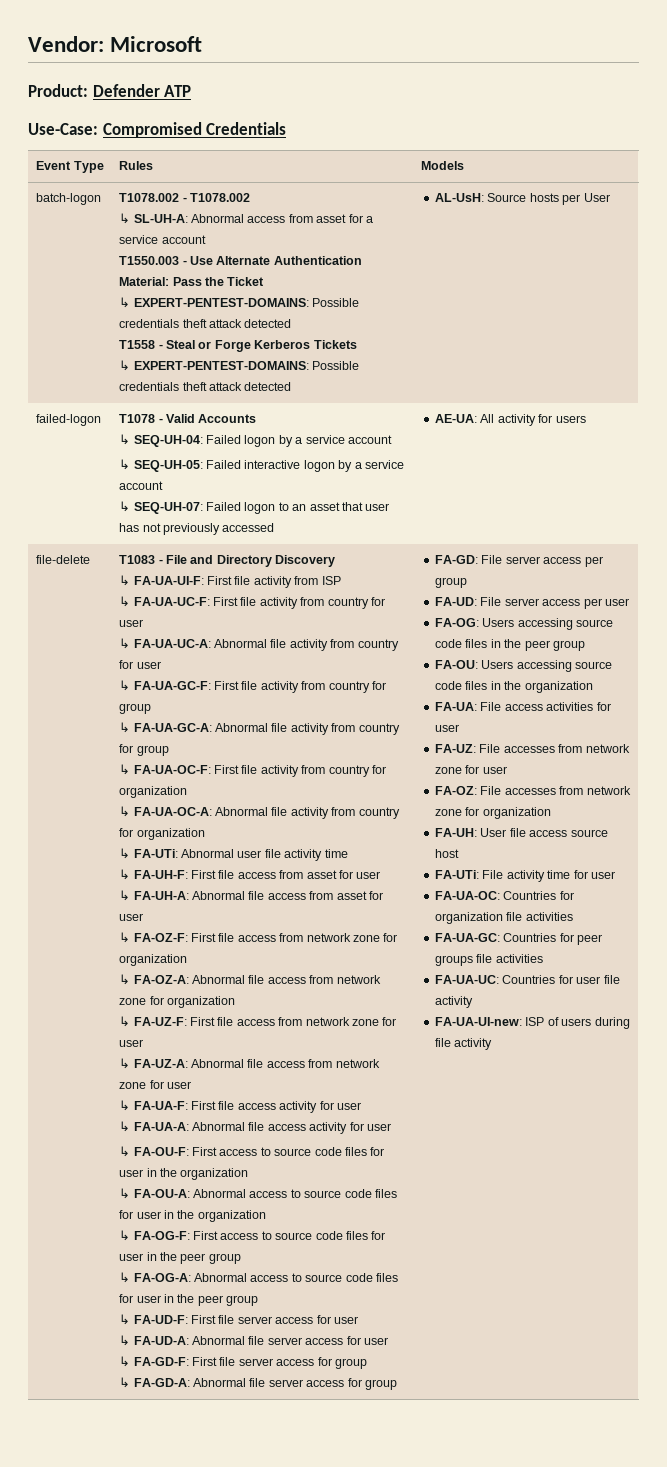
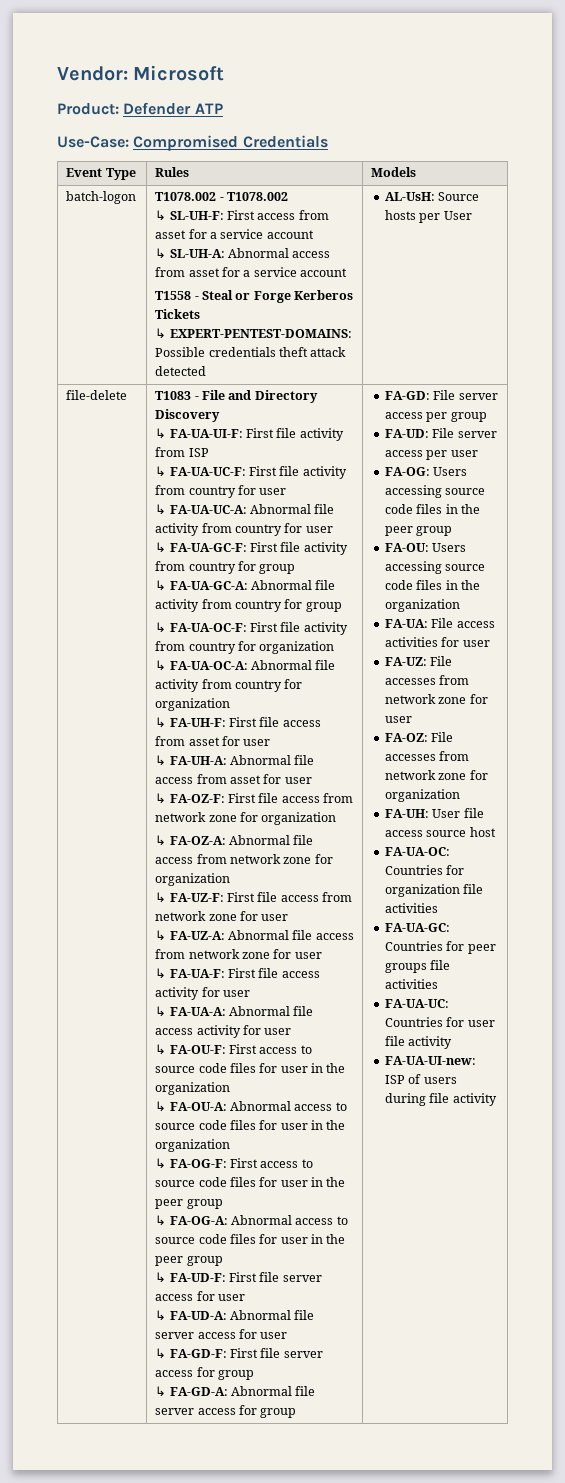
(250, 197) none -> [155,210,329,221] [155,229,314,239] // ↳ SL-UH-F: First access from asset for a service account
[119,256,362,265] [119,277,265,286] [119,297,359,308] [119,319,292,328] // T1550.003 - Use Alternate Authentication Material: Pass the Ticket // ↳ EXPERT-PENTEST-DOMAINS: Possible credentials theft attack detected -> (348, 272) none
[36,414,102,426] [119,414,257,423] [119,434,392,447] [119,459,404,472] [119,481,164,490] [119,501,390,514] [119,523,275,535] [434,414,586,426] // failed-logon | T1078 - Valid Accounts // ↳ SEQ-UH-04: Failed logon by a service account // ↳ SEQ-UH-05: Failed interactive logon by a service account // ↳ SEQ-UH-07: Failed logon to an asset that user has not previously accessed | AE-UA: All activity for users -> (472, 215) none
[119,848,348,861] // ↳ FA-UTi: Abnormal user file activity time -> (231, 704) none
[434,870,615,882] // FA-UTi: File activity time for user -> (496, 832) none

